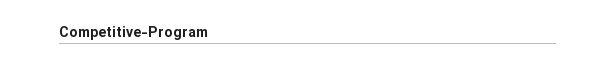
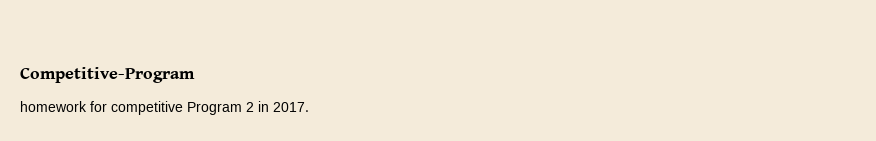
(208, 33) none -> [20,101,309,115] // homework for competitive Program 2 in 2017.

